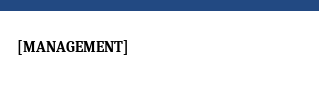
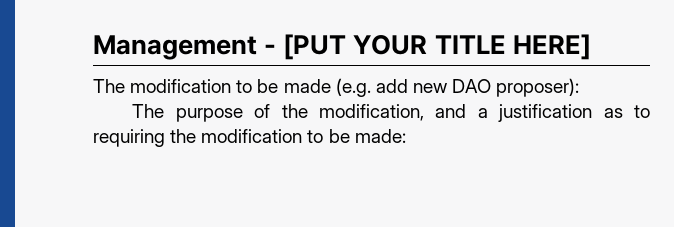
[17,40,129,55] [MANAGEMENT] -> [93,34,591,60] [93,78,580,97] [132,104,650,122] [93,129,406,147] Management - [PUT YOUR TITLE HERE] // The modification to be made (e.g. add new DAO proposer): // The purpose of the modification, and a justification as to requiring the modification to be made:

